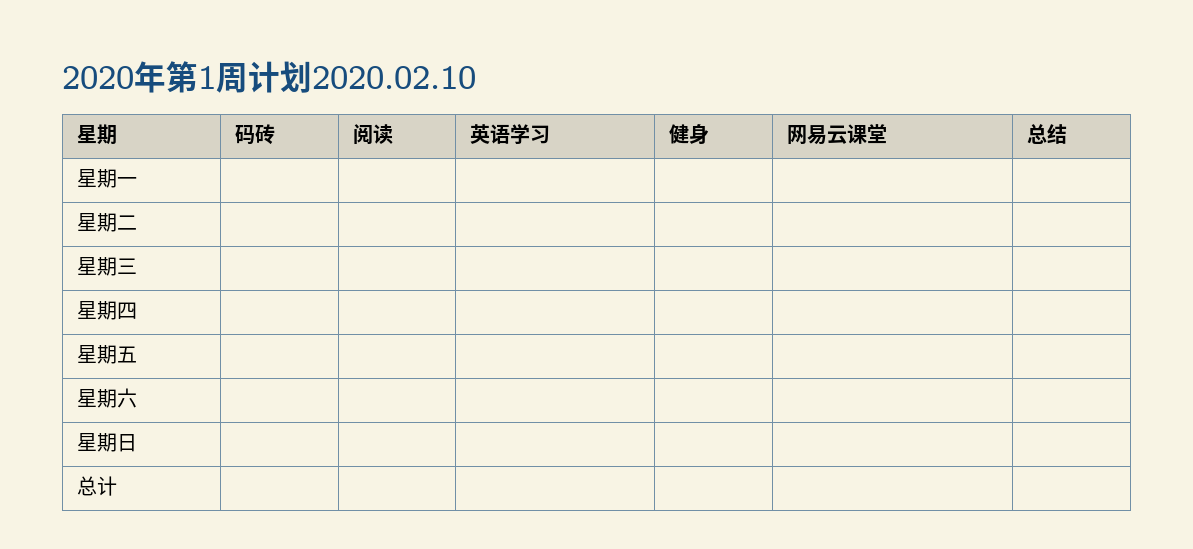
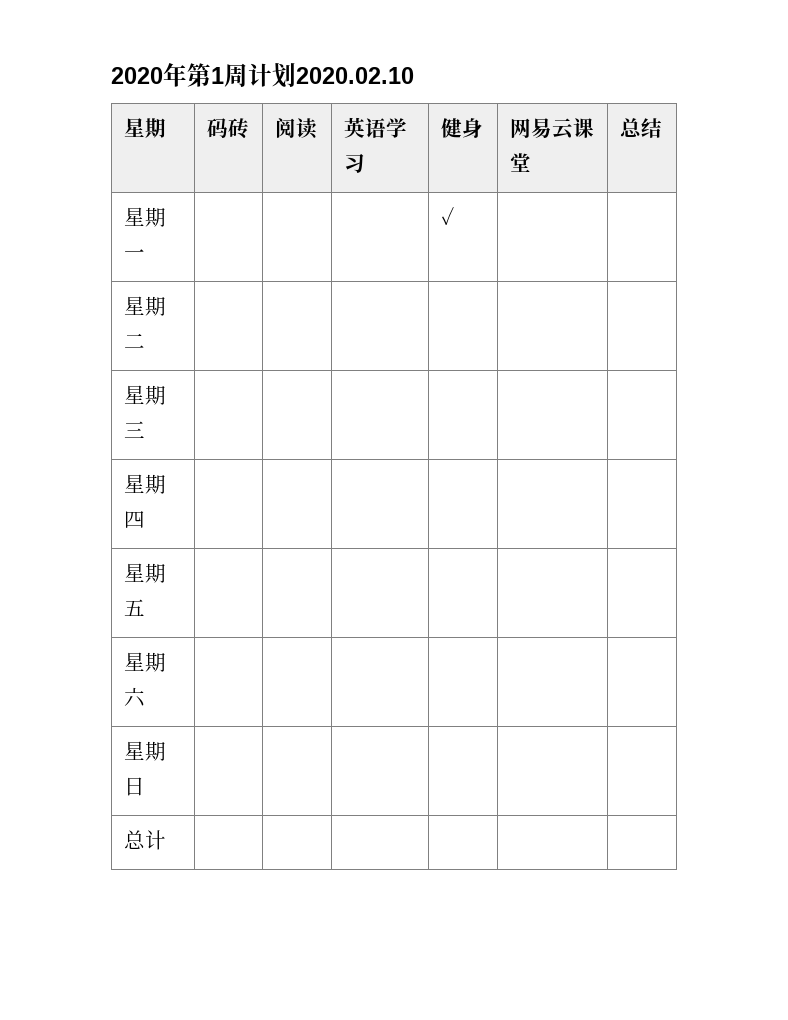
(138, 181) none -> [440,207,454,225] ✓

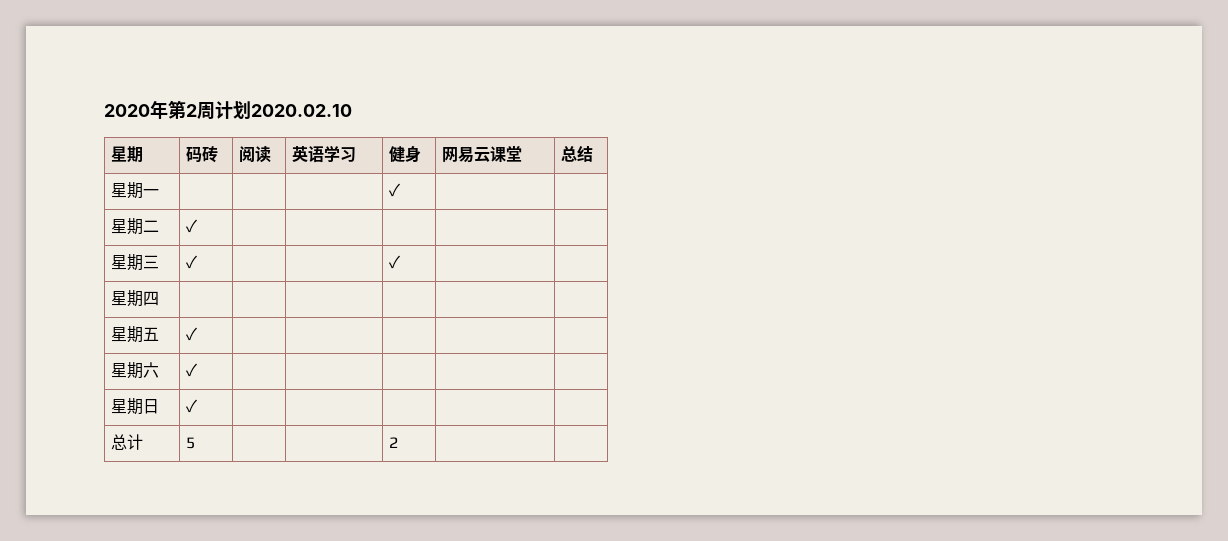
[211,67,224,84] 1 -> [186,104,197,117] 2
(145, 341) none -> [186,219,198,233] ✓
(145, 429) | | | -> [186,255,198,269] [389,255,401,269] ✓ | | | ✓
(145, 607) none -> [186,327,198,341] ✓
(145, 697) none -> [186,363,198,377] ✓
(145, 786) none -> [186,399,198,413] ✓
(166, 840) | | | -> [186,437,196,449] [389,437,399,448] 5 | | | 2

